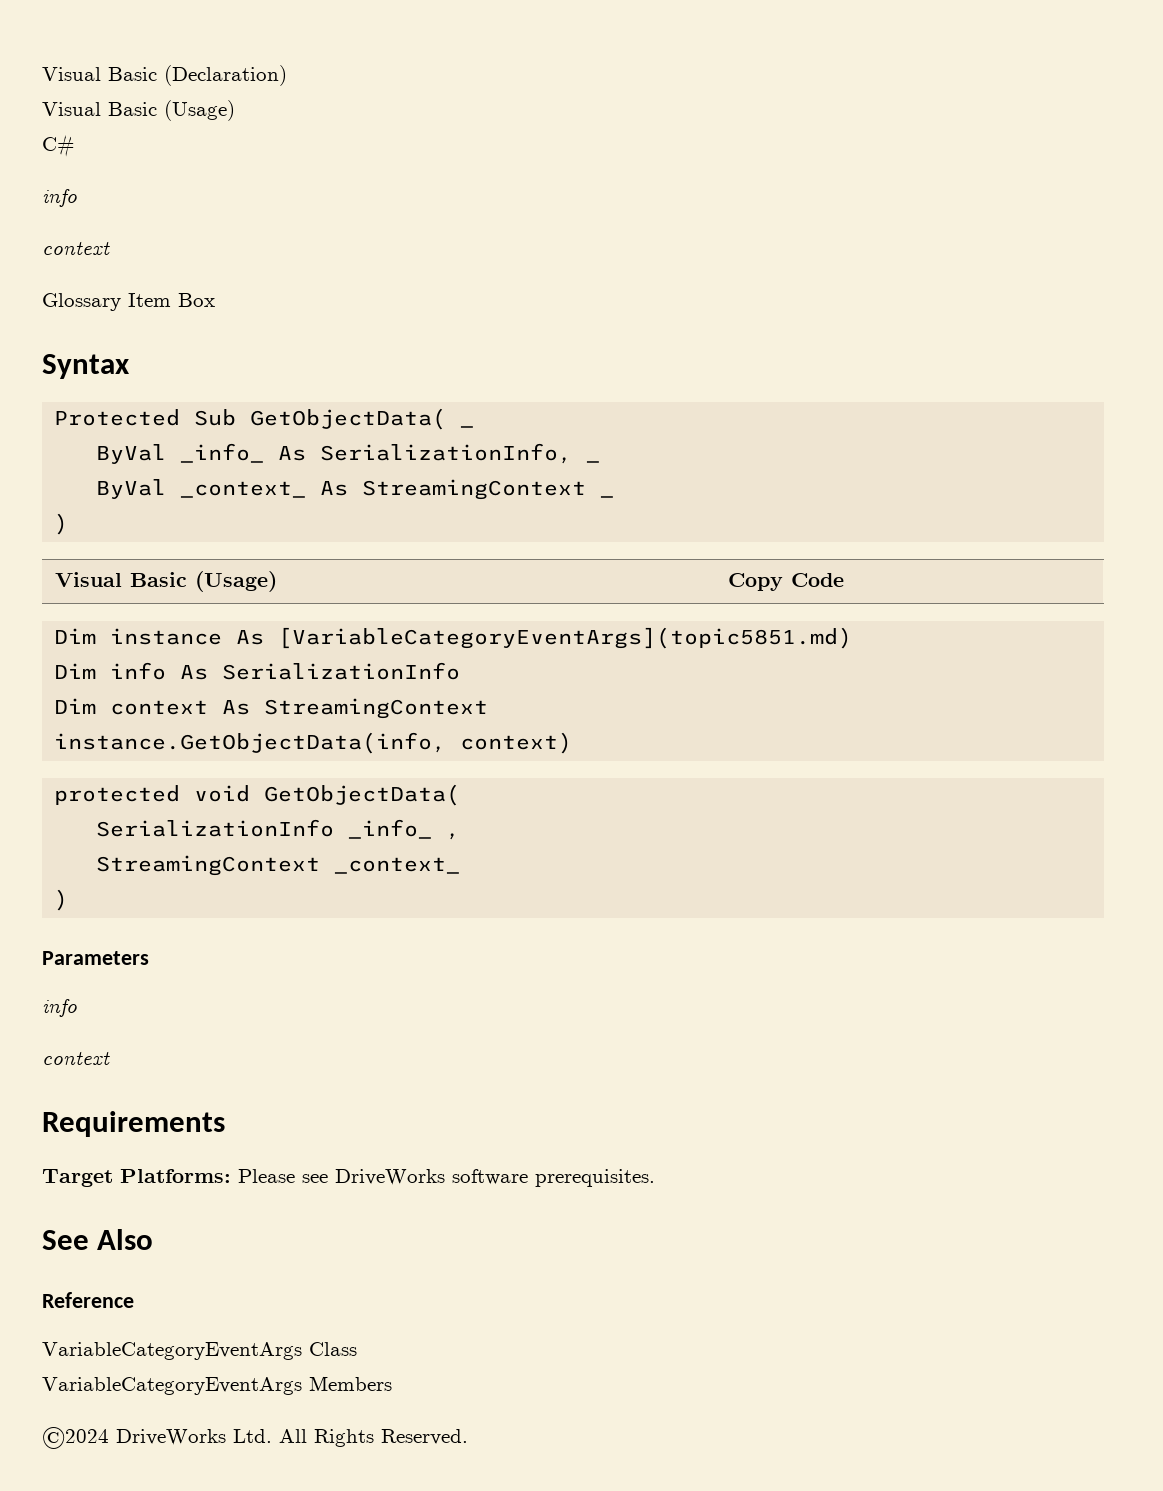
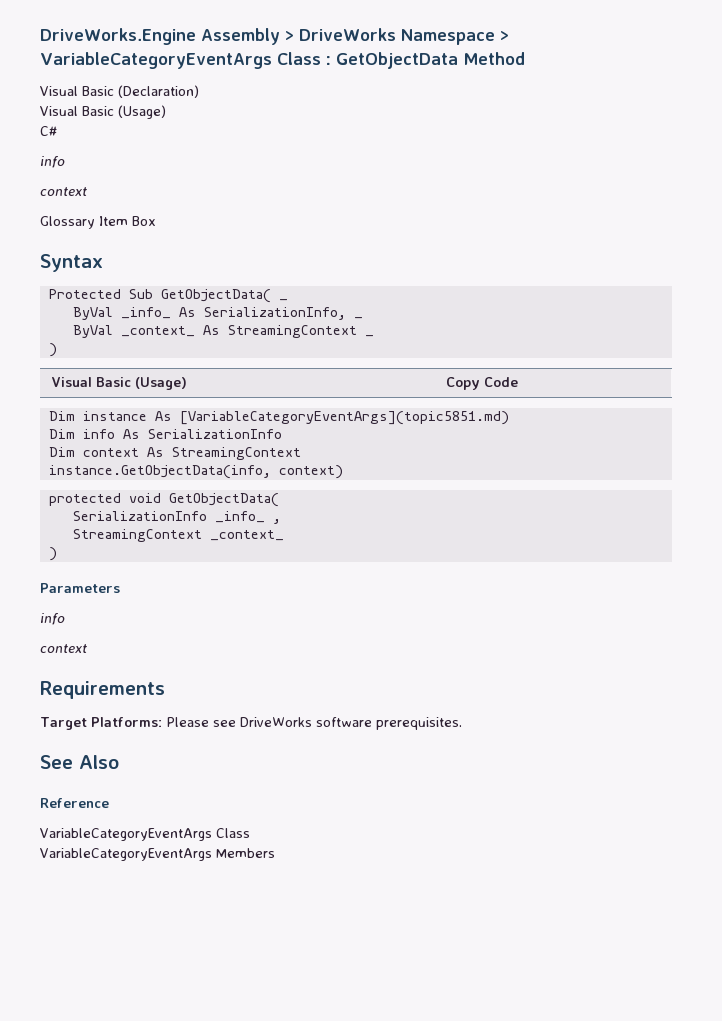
(42, 74) none -> [40,28,509,45] [40,52,525,69] DriveWorks.Engine Assembly > DriveWorks Namespace > VariableCategoryEventArgs Class : GetObjectData Method //
[42,1427,468,1449] // ©2024 DriveWorks Ltd. All Rights Reserved. -> (275, 853) none

